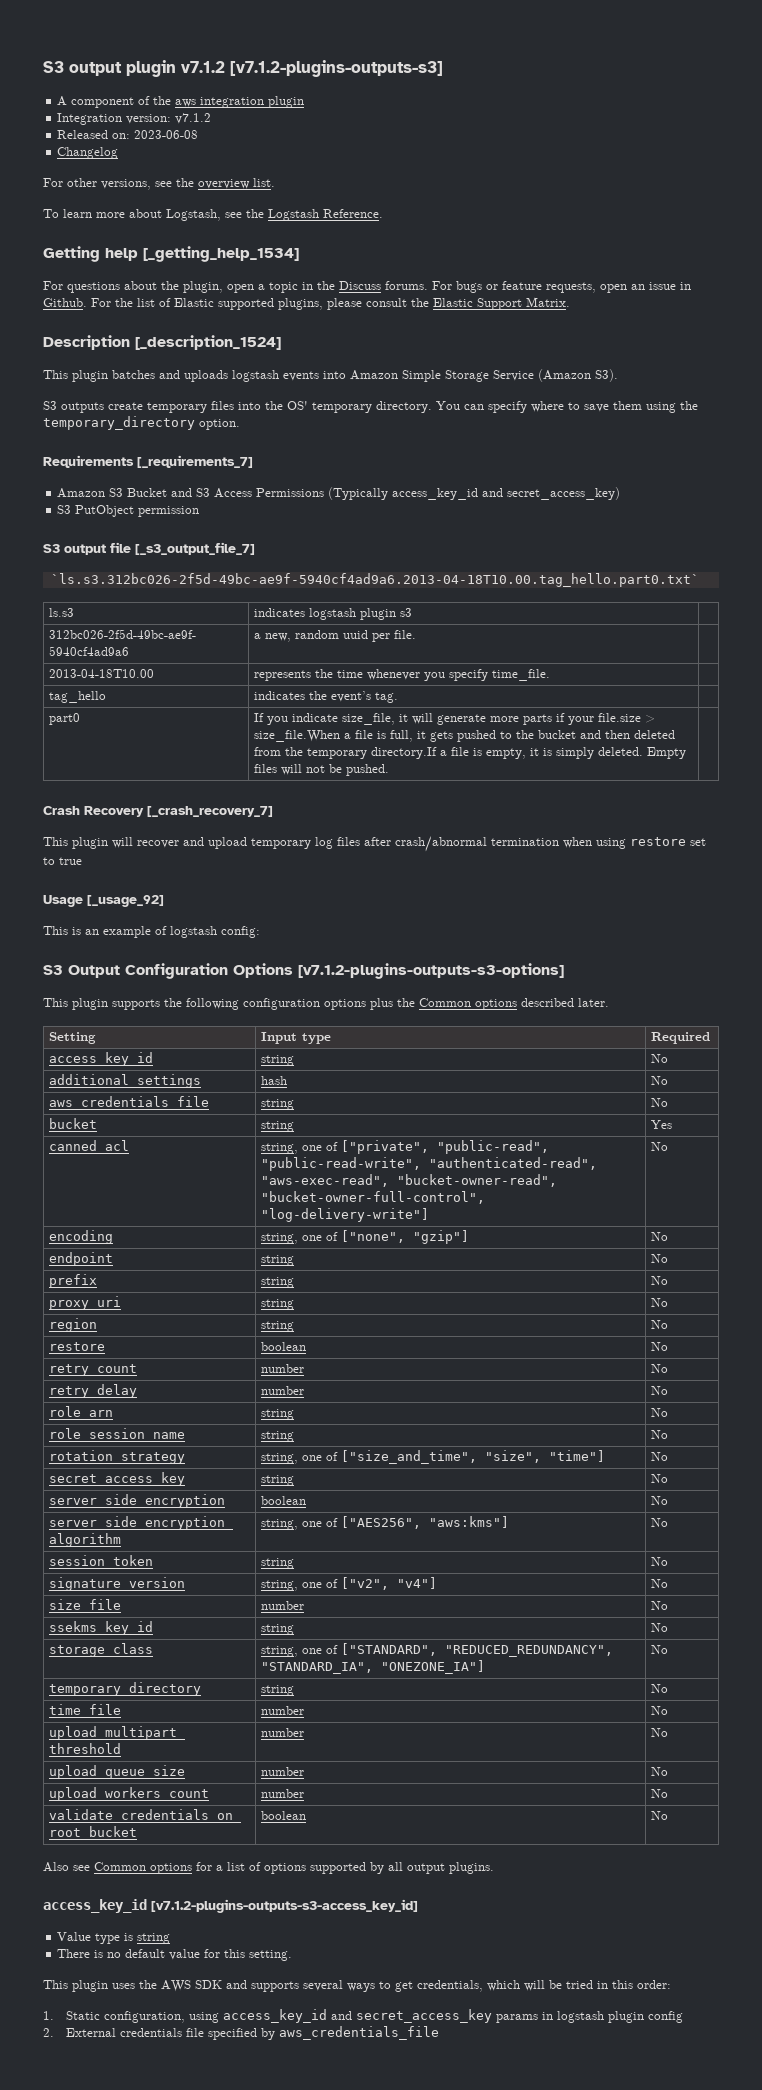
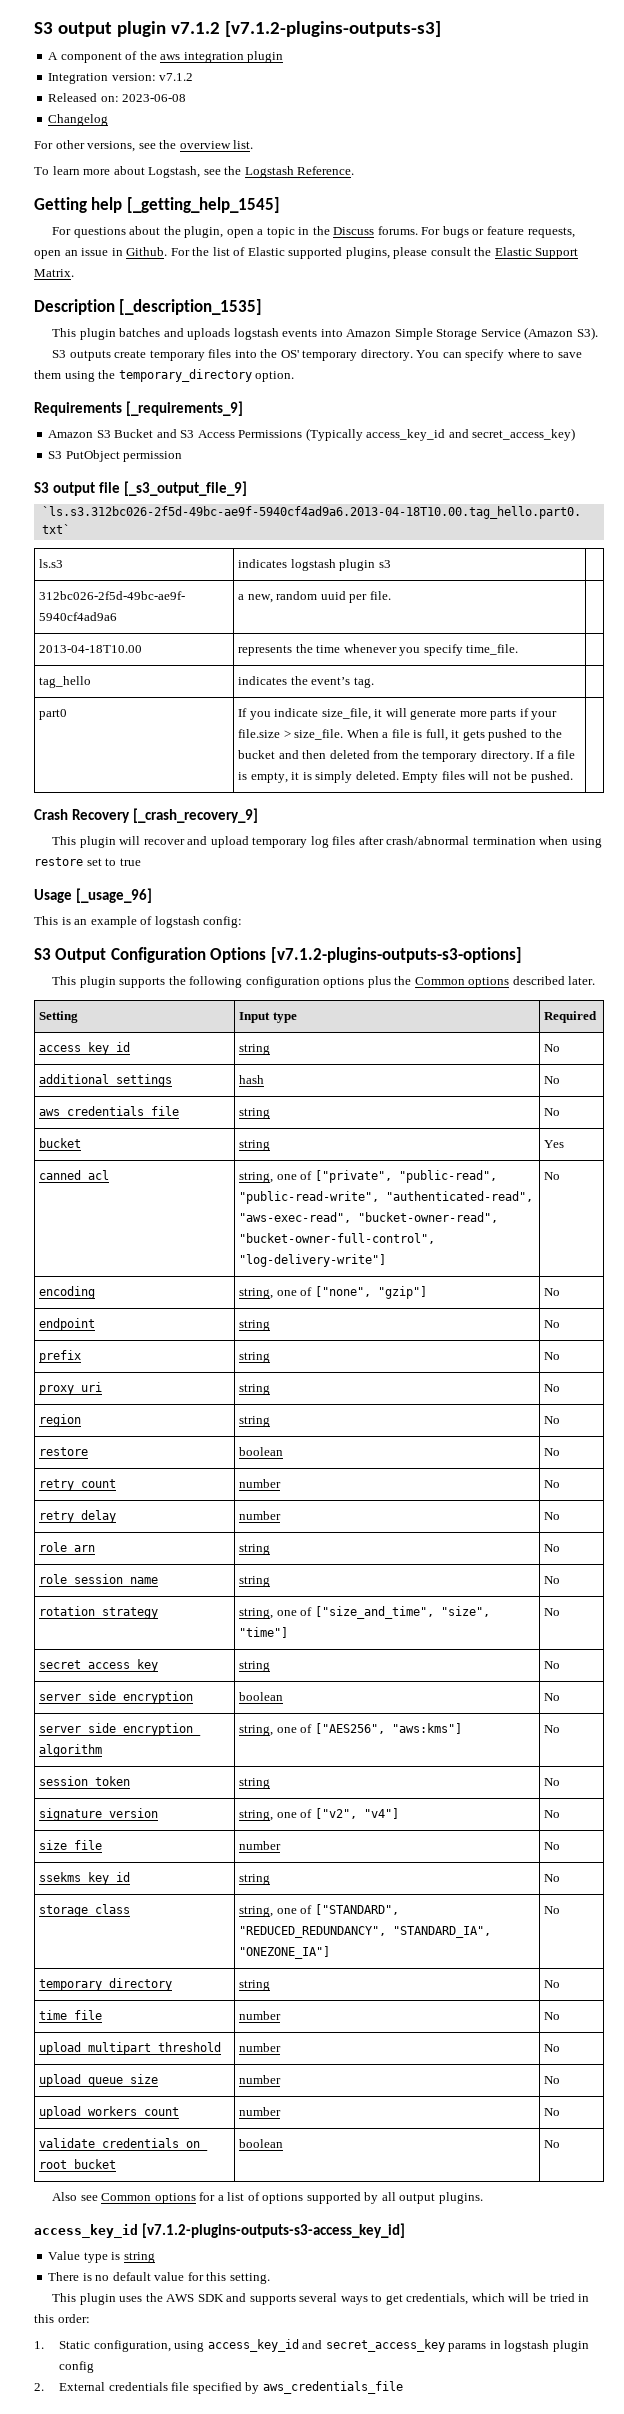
[143,246,299,262] [_getting_help_1534] -> [126,197,280,213] [_getting_help_1545]
[135,335,281,350] [_description_1524] -> [119,299,263,315] [_description_1535]
[137,455,253,468] [_requirements_7] -> [125,401,243,416] [_requirements_9]
[135,542,255,555] [_s3_output_file_7] -> [123,481,247,496] [_s3_output_file_9]
[254,730,341,742] size_file.When -> [294,729,379,740] size_file. When
[371,747,438,759] directory.If -> [480,750,546,762] directory. If
[147,806,273,817] [_crash_recovery_7] -> [132,808,258,823] [_crash_recovery_9]
[87,895,164,907] [_usage_92] -> [75,888,152,903] [_usage_96]

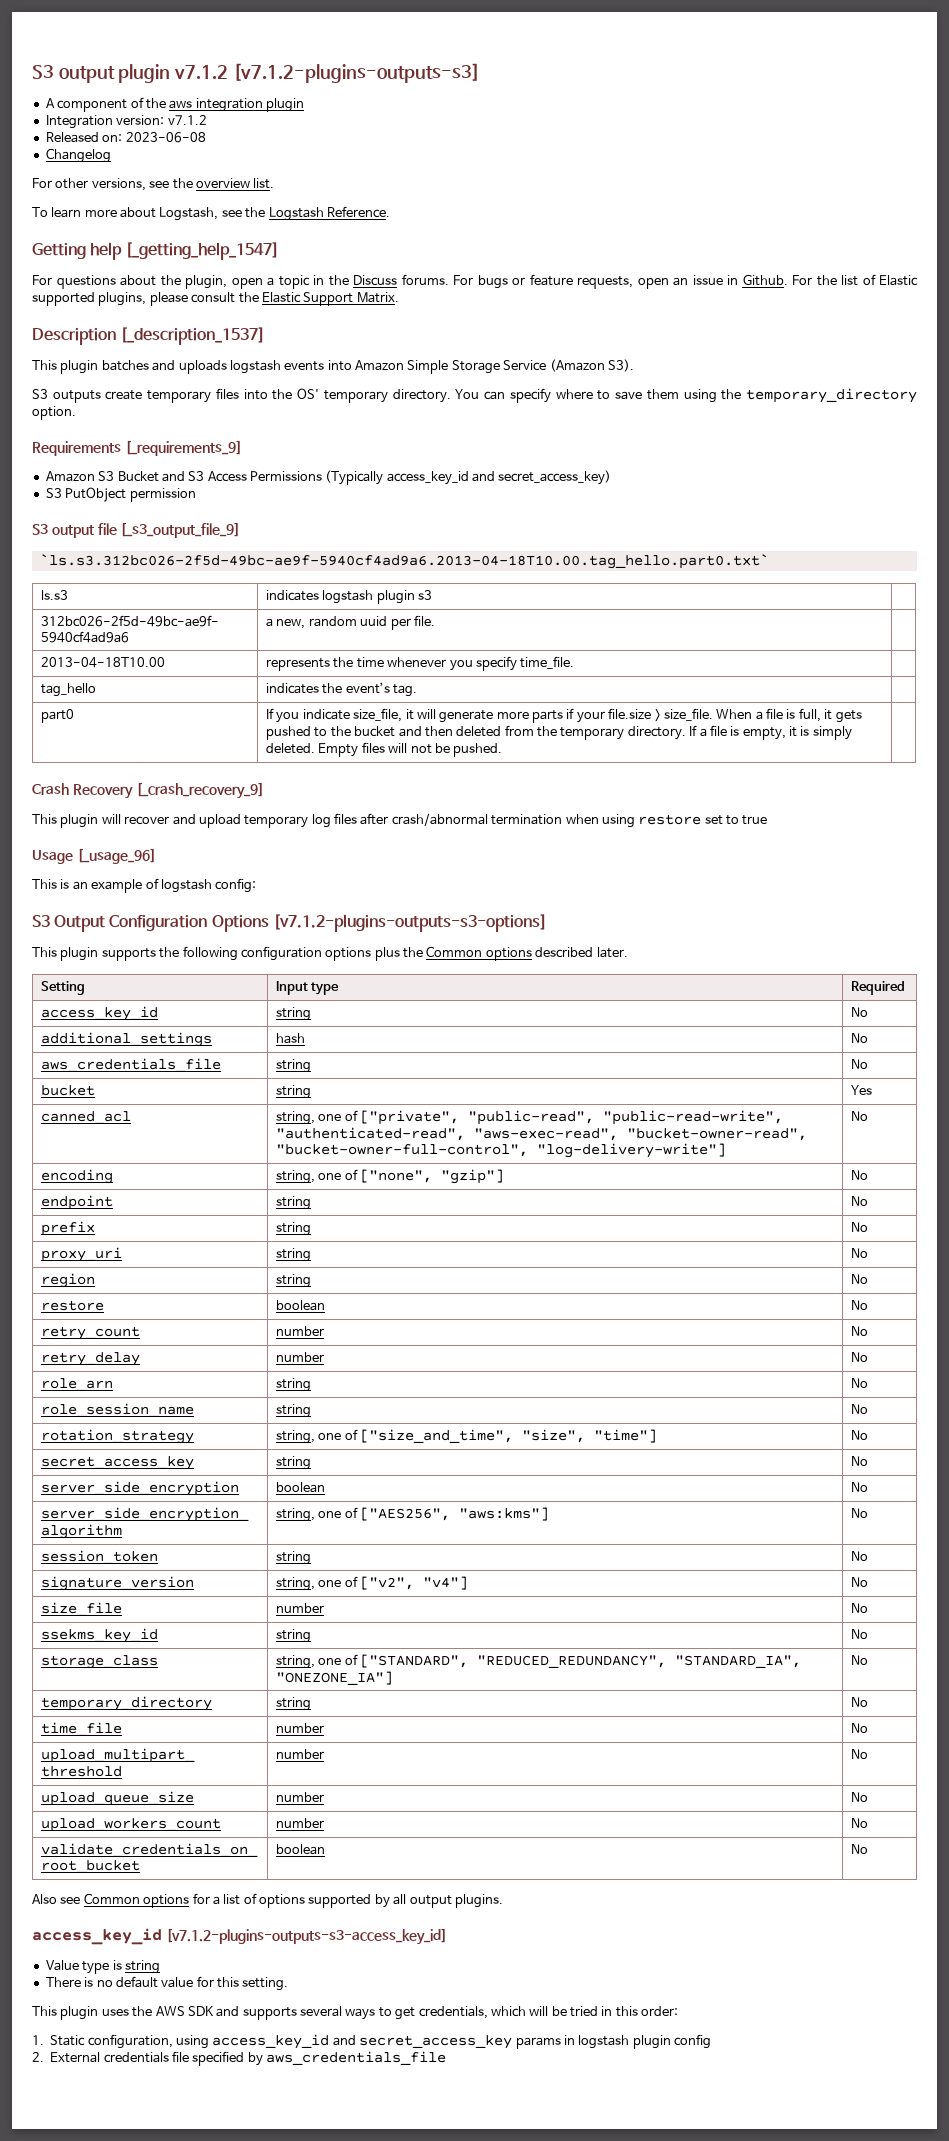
[126,197,280,213] [_getting_help_1545] -> [125,242,280,260] [_getting_help_1547]
[119,299,263,315] [_description_1535] -> [120,327,266,345] [_description_1537]

